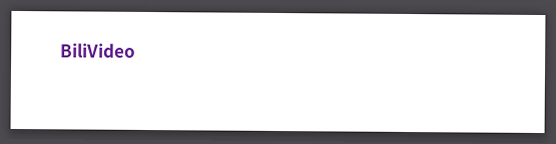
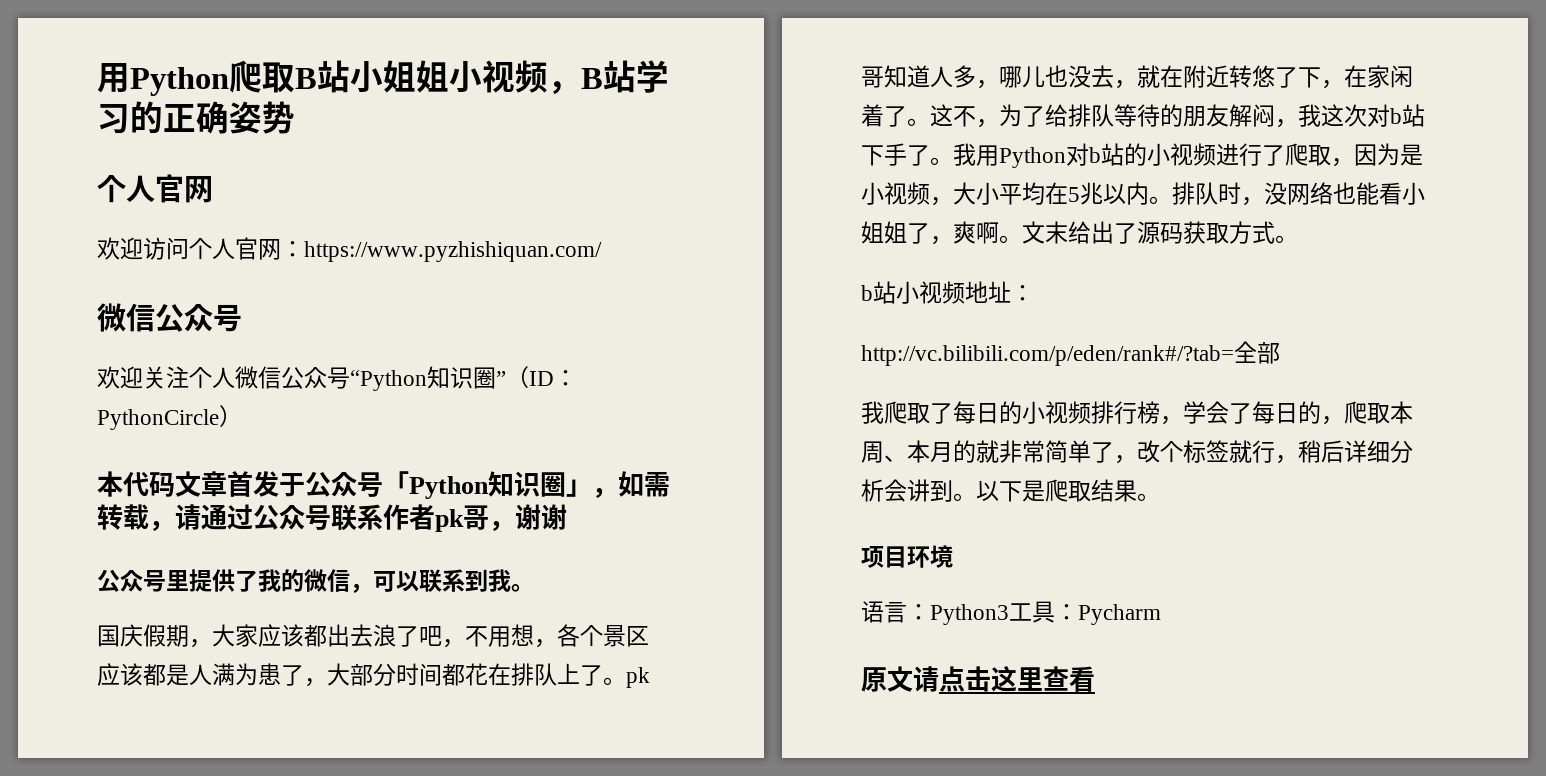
[60,43,136,58] BiliVideo -> [97,60,669,96] [97,101,295,134] [97,174,213,203] [97,237,602,262] [97,303,242,332] [97,366,577,391] [97,405,242,430] [97,471,670,499] [97,504,567,532] [97,569,534,593] [97,624,649,648] [97,663,650,688] [861,65,1413,89] [861,104,1425,128] [861,143,1423,168] [861,182,1425,206] [861,221,1298,245] [861,281,1034,304] [861,341,1280,366] [861,401,1413,425] [861,440,1413,464] [861,479,1160,502] [861,545,953,568] [861,601,1161,625] [861,666,1095,692] 用Python爬取B站小姐姐小视频，B站学习的正确姿势 // 个人官网 // 欢迎访问个人官网：https://www.pyzhishiquan.com/ // 微信公众号 // 欢迎关注个人微信公众号“Python知识圈”（ID：PythonCircle） // 本代码文章首发于公众号「Python知识圈」，如需转载，请通过公众号联系作者pk哥，谢谢 // 公众号里提供了我的微信，可以联系到我。 // 国庆假期，大家应该都出去浪了吧，不用想，各个景区应该都是人满为患了，大部分时间都花在排队上了。pk哥知道人多，哪儿也没去，就在附近转悠了下，在家闲着了。这不，为了给排队等待的朋友解闷，我这次对b站下手了。我用Python对b站的小视频进行了爬取，因为是小视频，大小平均在5兆以内。排队时，没网络也能看小姐姐了，爽啊。文末给出了源码获取方式。 // b站小视频地址： // http://vc.bilibili.com/p/eden/rank#/?tab=全部 // 我爬取了每日的小视频排行榜，学会了每日的，爬取本周、本月的就非常简单了，改个标签就行，稍后详细分析会讲到。以下是爬取结果。 // 项目环境 // 语言：Python3工具：Pycharm // 原文请点击这里查看

